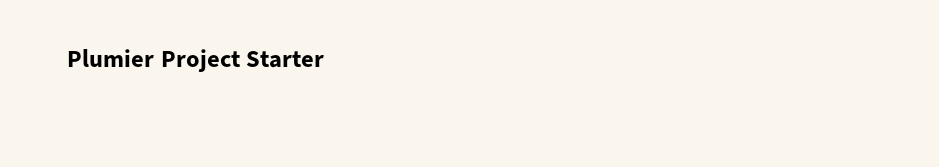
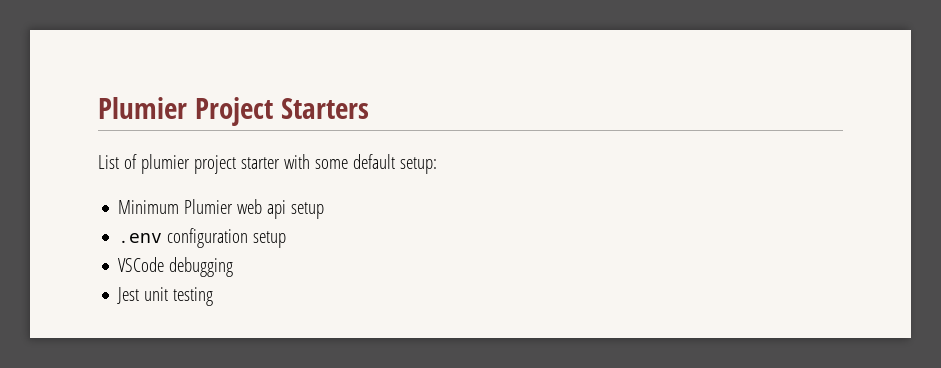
[246,51,325,68] Starter -> [280,98,369,119] [98,154,437,174] [118,199,325,219] [118,228,287,248] [118,257,234,277] [117,287,214,306] Starters // List of plumier project starter with some default setup: // Minimum Plumier web api setup // .env configuration setup // VSCode debugging // Jest unit testing

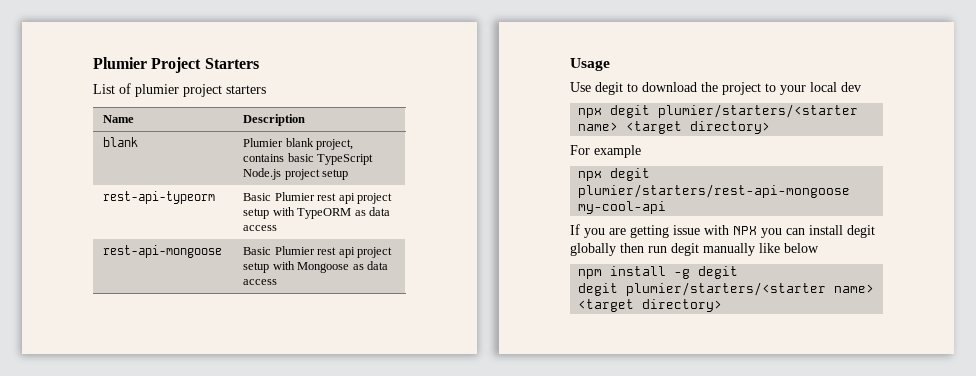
[240,154,437,174] [118,199,325,219] [118,228,287,248] [118,257,234,277] [117,287,214,306] starter with some default setup: // Minimum Plumier web api setup // .env configuration setup // VSCode debugging // Jest unit testing -> [226,85,266,94] [103,115,135,123] [243,114,306,126] [103,137,139,147] [243,138,354,150] [243,153,374,165] [243,168,349,180] [103,191,216,204] [243,192,392,204] [243,207,390,219] [243,225,278,231] [103,245,223,258] [243,246,392,258] [243,261,388,273] [243,279,278,285] [570,58,610,71] [570,82,861,95] [578,104,859,118] [578,121,771,134] [570,145,641,158] [578,168,651,181] [578,184,851,198] [578,201,667,214] [570,224,875,238] [570,243,819,256] [578,266,739,279] [578,282,875,296] [578,299,723,312] starters // Name | Description // blank | Plumier blank project, contains basic TypeScript Node.js project setup // rest-api-typeorm | Basic Plumier rest api project setup with TypeORM as data access // rest-api-mongoose | Basic Plumier rest api project setup with Mongoose as data access // Usage // Use degit to download the project to your local dev // npx degit plumier/starters/<starter name> <target directory> // For example // npx degit plumier/starters/rest-api-mongoose my-cool-api // If you are getting issue with NPX you can install degit globally then run degit manually like below // npm install -g degit // degit plumier/starters/<starter name> <target directory>

